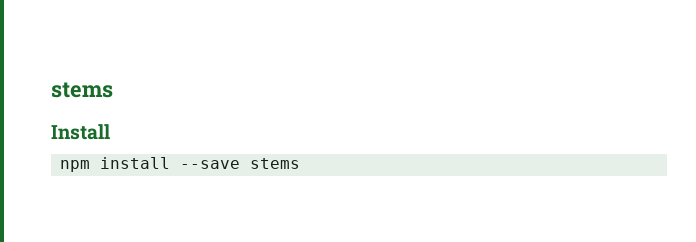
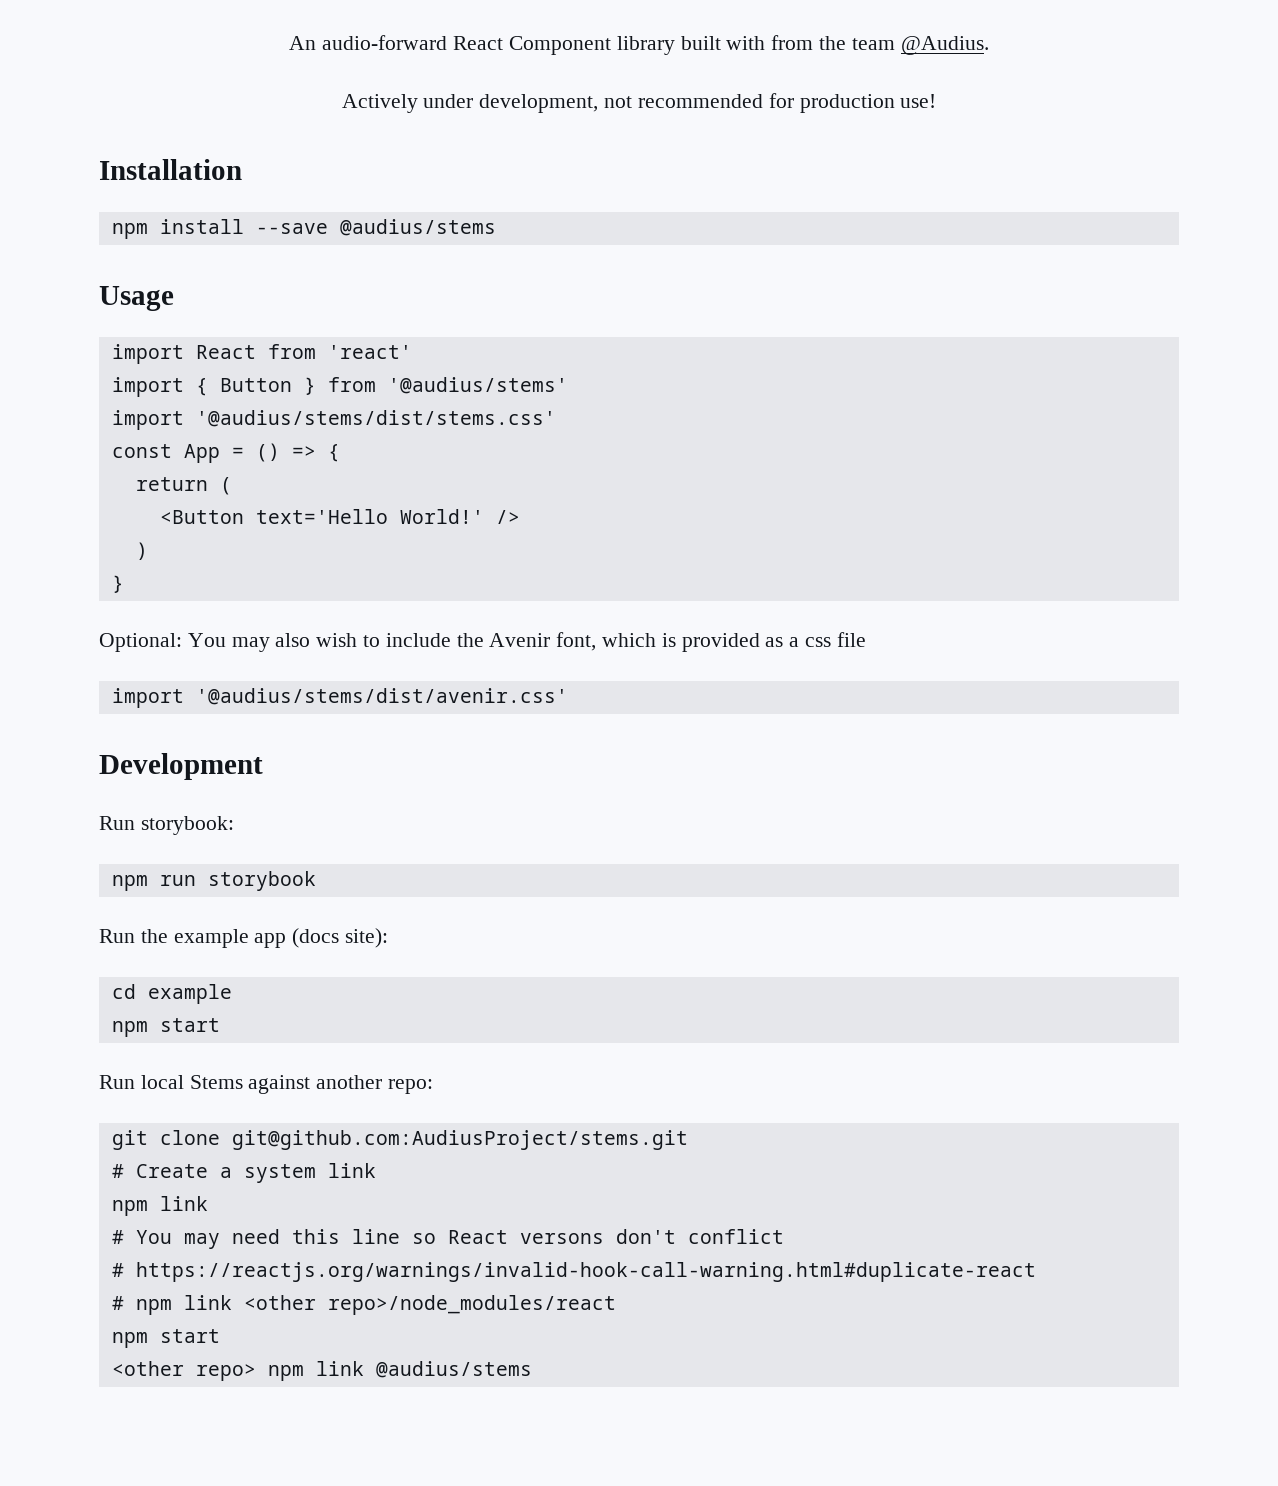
[51,82,113,98] [51,124,110,140] [60,157,301,172] stems // Install // npm install --save stems -> [289,35,989,55] [341,93,937,113] [99,159,242,180] [111,219,496,239] [99,286,174,311] [111,344,412,364] [111,377,568,397] [111,410,556,430] [111,443,340,463] [135,477,232,495] [159,509,520,524] [135,542,148,560] [111,575,124,593] [99,632,866,652] [111,688,568,708] [99,753,263,780] [99,816,234,835] [111,871,316,891] [99,928,389,948] [111,984,232,1004] [111,1018,220,1037] [99,1075,434,1094] [111,1130,688,1150] [111,1163,376,1183] [111,1196,208,1216] [111,1229,784,1249] [111,1262,1036,1282] [111,1295,616,1315] [111,1329,220,1348] [111,1361,532,1381] An audio-forward React Component library built with from the team @Audius. // Actively under development, not recommended for production use! // Installation // npm install --save @audius/stems // Usage // import React from 'react' // import { Button } from '@audius/stems' // import '@audius/stems/dist/stems.css' // const App = () => { // return ( // <Button text='Hello World!' /> // ) // } // Optional: You may also wish to include the Avenir font, which is provided as a css file // import '@audius/stems/dist/avenir.css' // Development // Run storybook: // npm run storybook // Run the example app (docs site): // cd example // npm start // Run local Stems against another repo: // git clone git@github.com:AudiusProject/stems.git // # Create a system link // npm link // # You may need this line so React versons don't conflict // # https://reactjs.org/warnings/invalid-hook-call-warning.html#duplicate-react // # npm link <other repo>/node_modules/react // npm start // <other repo> npm link @audius/stems

